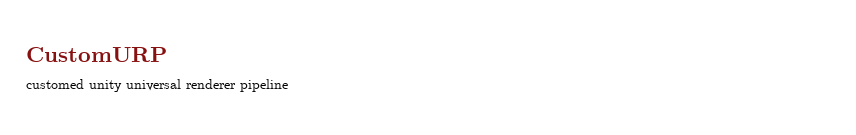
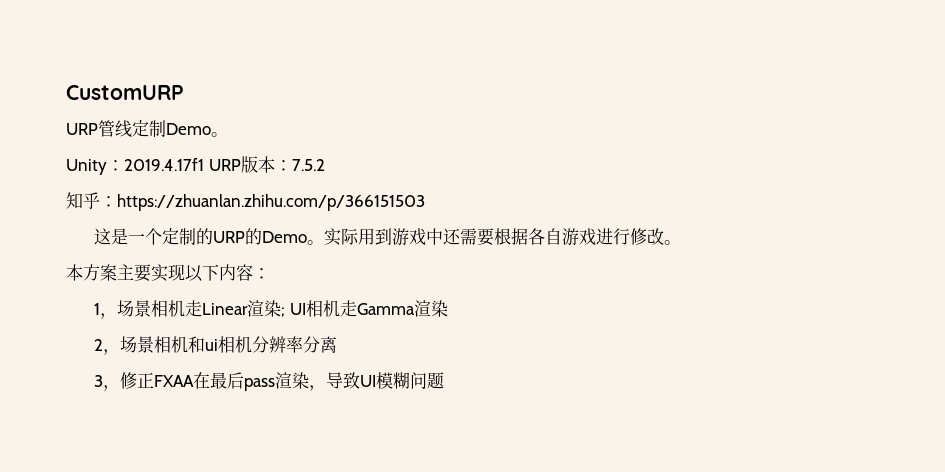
[26,79,288,92] customed unity universal renderer pipeline -> [66,120,228,138] [66,156,325,175] [66,192,425,211] [94,228,682,246] [66,264,270,282] [94,300,449,319] [94,336,338,355] [94,372,445,391] URP管线定制Demo。 // Unity：2019.4.17f1 URP版本：7.5.2 // 知乎：https://zhuanlan.zhihu.com/p/366151503 // 这是一个定制的URP的Demo。实际用到游戏中还需要根据各自游戏进行修改。 // 本方案主要实现以下内容： // 1，场景相机走Linear渲染; UI相机走Gamma渲染 // 2，场景相机和ui相机分辨率分离 // 3，修正FXAA在最后pass渲染，导致UI模糊问题

